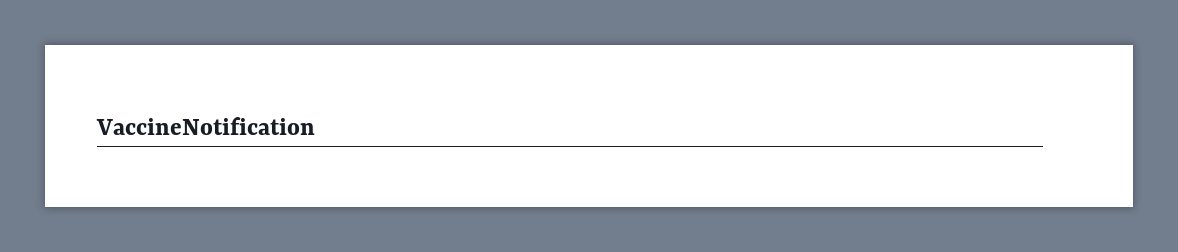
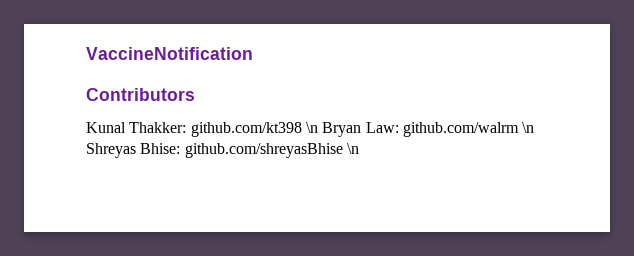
(315, 126) none -> [86,88,195,101] [86,122,535,137] [86,143,359,158] // Contributors // Kunal Thakker: github.com/kt398 \n Bryan Law: github.com/walrm \n Shreyas Bhise: github.com/shreyasBhise \n

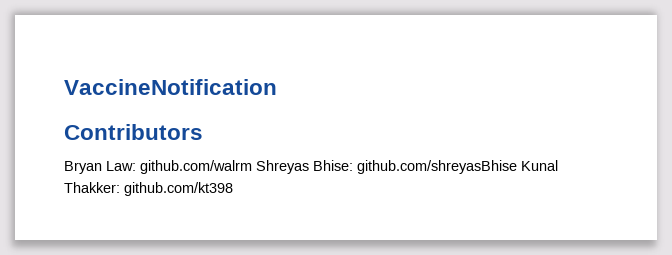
[86,122,535,137] [86,143,359,158] Kunal Thakker: github.com/kt398 \n Bryan Law: github.com/walrm \n Shreyas Bhise: github.com/shreyasBhise \n -> [64,160,558,174] [64,182,233,196] Bryan Law: github.com/walrm Shreyas Bhise: github.com/shreyasBhise Kunal Thakker: github.com/kt398

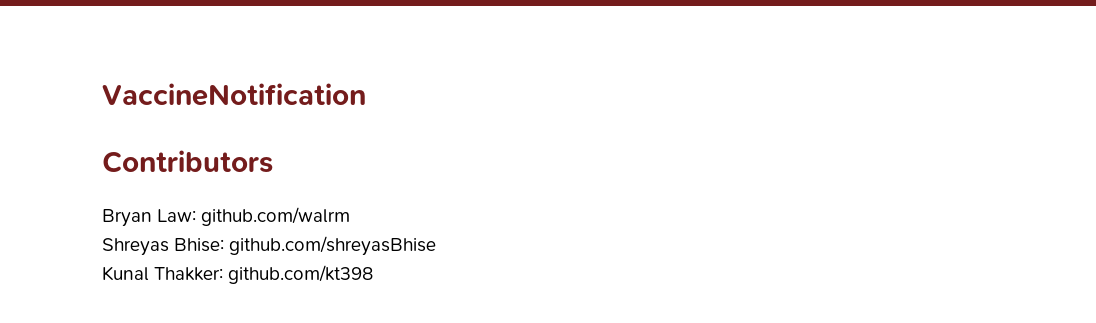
(252, 167) none -> (351, 216) //
(517, 167) none -> (437, 246) //

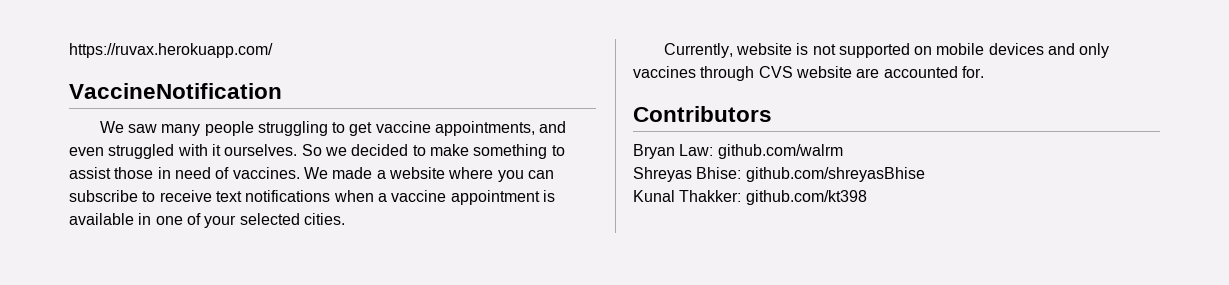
(102, 94) none -> [69,43,273,58] https://ruvax.herokuapp.com/ //
(366, 94) none -> [99,121,567,136] [69,144,565,159] [69,167,554,182] [69,190,555,205] [69,213,345,228] [663,43,1110,58] [633,66,984,81] // We saw many people struggling to get vaccine appointments, and even struggled with it ourselves. So we decided to make something to assist those in need of vaccines. We made a website where you can subscribe to receive text notifications when a vaccine appointment is available in one of your selected cities. // Currently, website is not supported on mobile devices and only vaccines through CVS website are accounted for.

